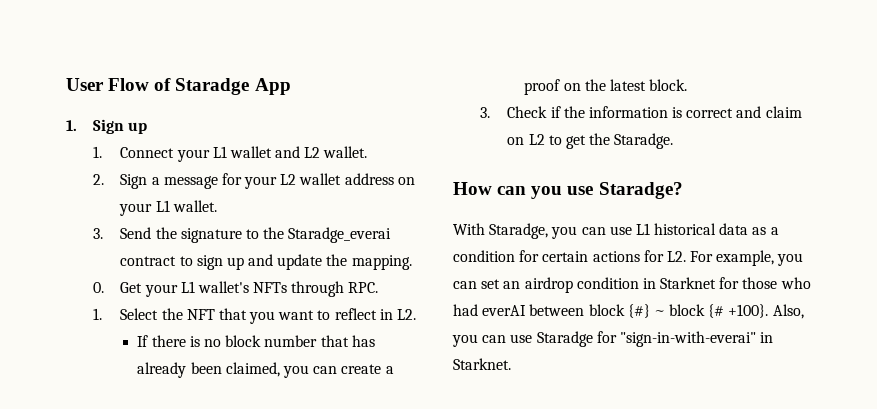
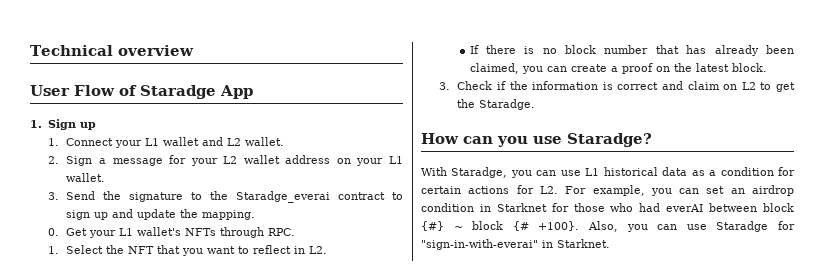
(66, 84) none -> [30,45,194,56] Technical overview //

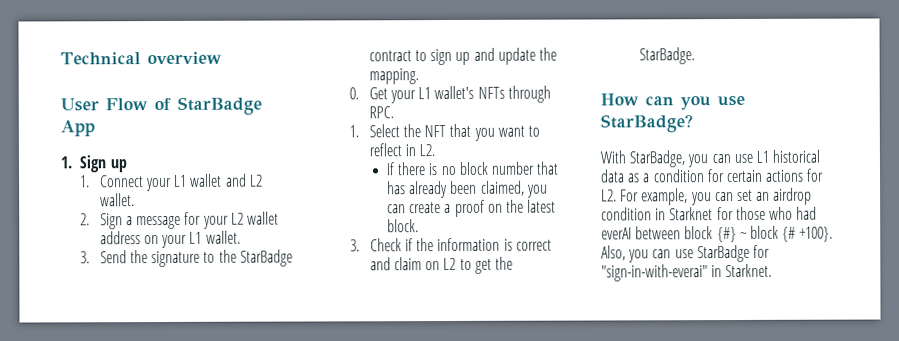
[140,85,216,99] Staradge -> [177,96,262,115] StarBadge
[236,191,331,203] Staradge_everai -> [239,249,293,267] StarBadge
[479,99,536,110] Staradge. -> [638,47,695,65] StarBadge.
[567,133,652,147] Staradge? -> [600,114,693,133] StarBadge?
[451,167,508,178] Staradge, -> [629,150,686,168] StarBadge,
[716,221,769,232] Staradge -> [696,244,750,263] StarBadge

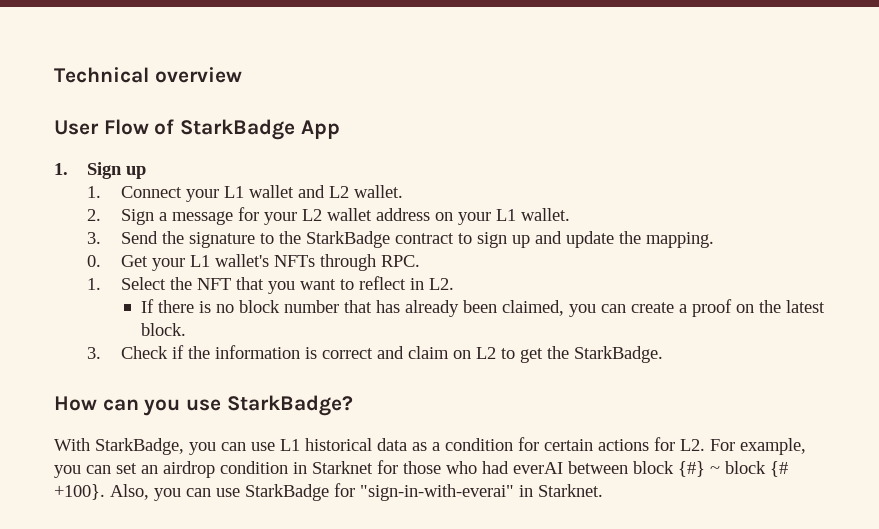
[177,96,262,115] StarBadge -> [180,119,296,140] StarkBadge
[239,249,293,267] StarBadge -> [305,231,390,248] StarkBadge
[638,47,695,65] StarBadge. -> [573,346,663,363] StarkBadge.
[600,114,693,133] StarBadge? -> [226,395,353,416] StarkBadge?
[629,150,686,168] StarBadge, -> [95,438,184,455] StarkBadge,
[696,244,750,263] StarBadge -> [245,484,329,501] StarkBadge

